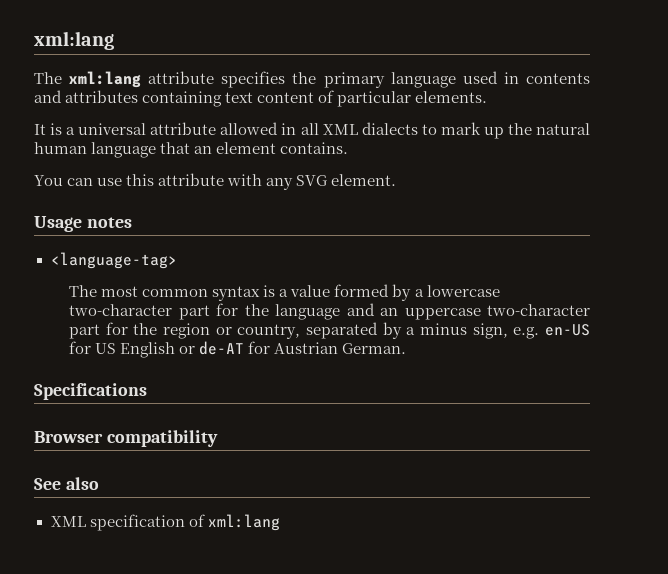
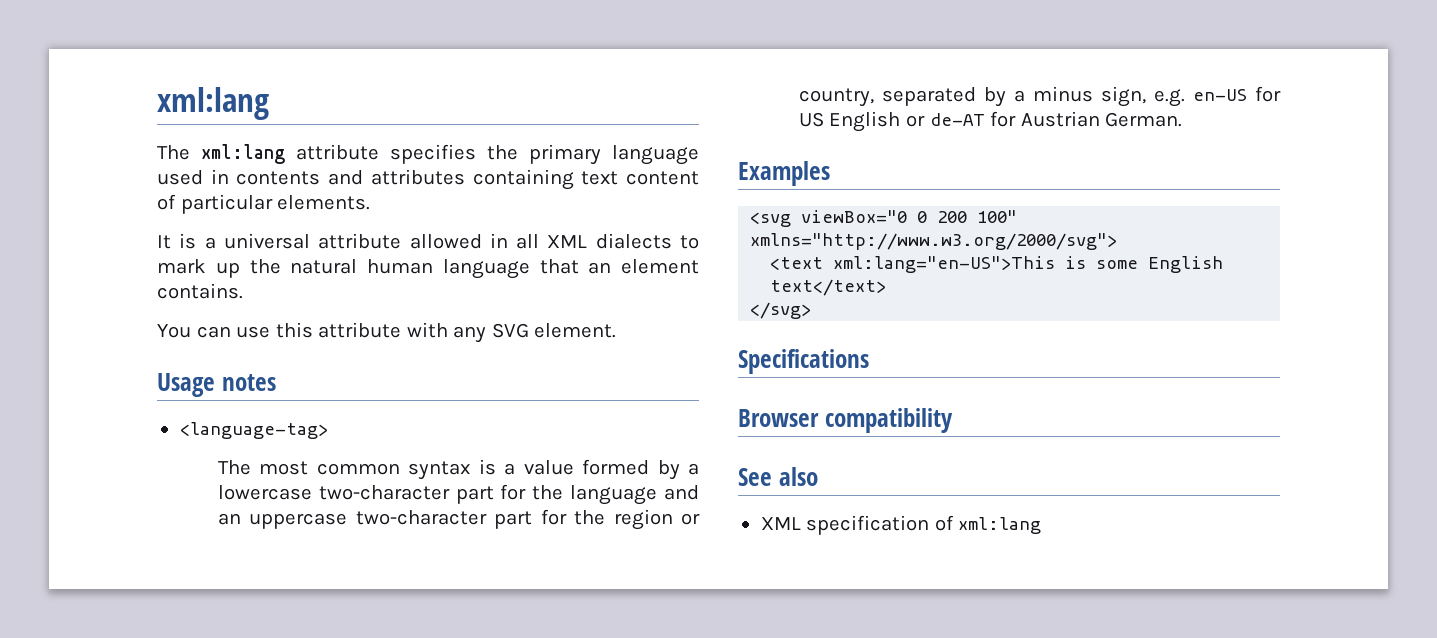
(407, 348) none -> [738,161,830,186] [750,210,1018,227] [750,233,1118,250] [770,256,1224,273] [770,279,887,296] [750,302,812,319] // Examples // <svg viewBox="0 0 200 100" xmlns="http://www.w3.org/2000/svg"> // <text xml:lang="en-US">This is some English text</text> // </svg>

